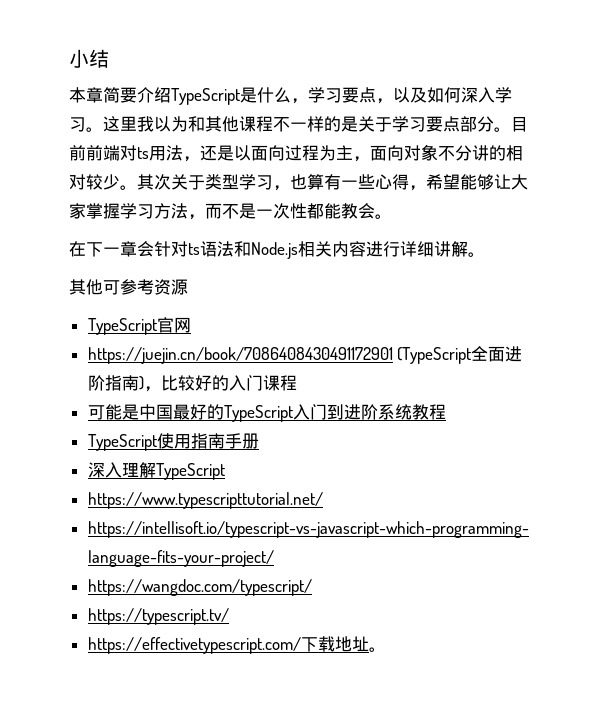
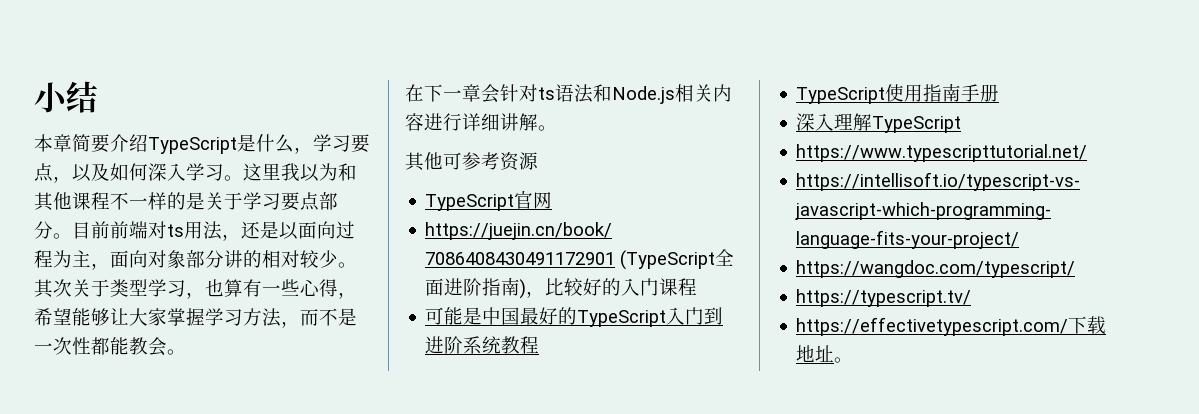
[438,146,455,161] 不 -> [186,250,205,268] 部

